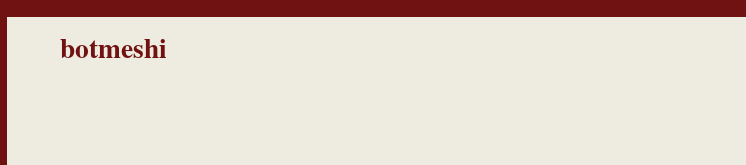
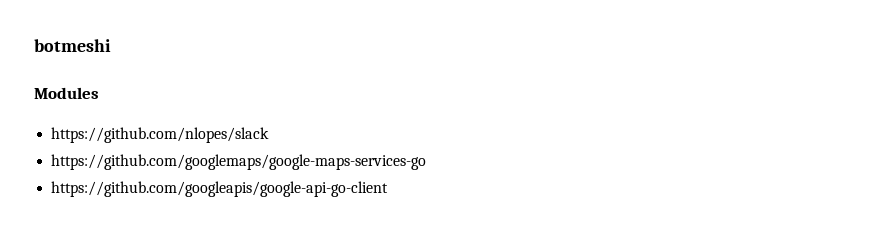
(167, 48) none -> [34,87,99,99] [51,127,270,143] [51,154,427,170] [51,181,389,197] // Modules // https://github.com/nlopes/slack // https://github.com/googlemaps/google-maps-services-go // https://github.com/googleapis/google-api-go-client

